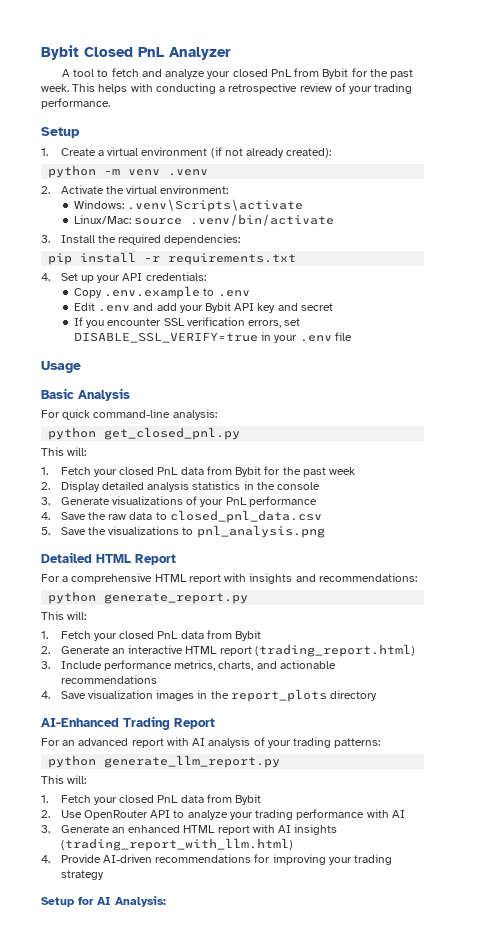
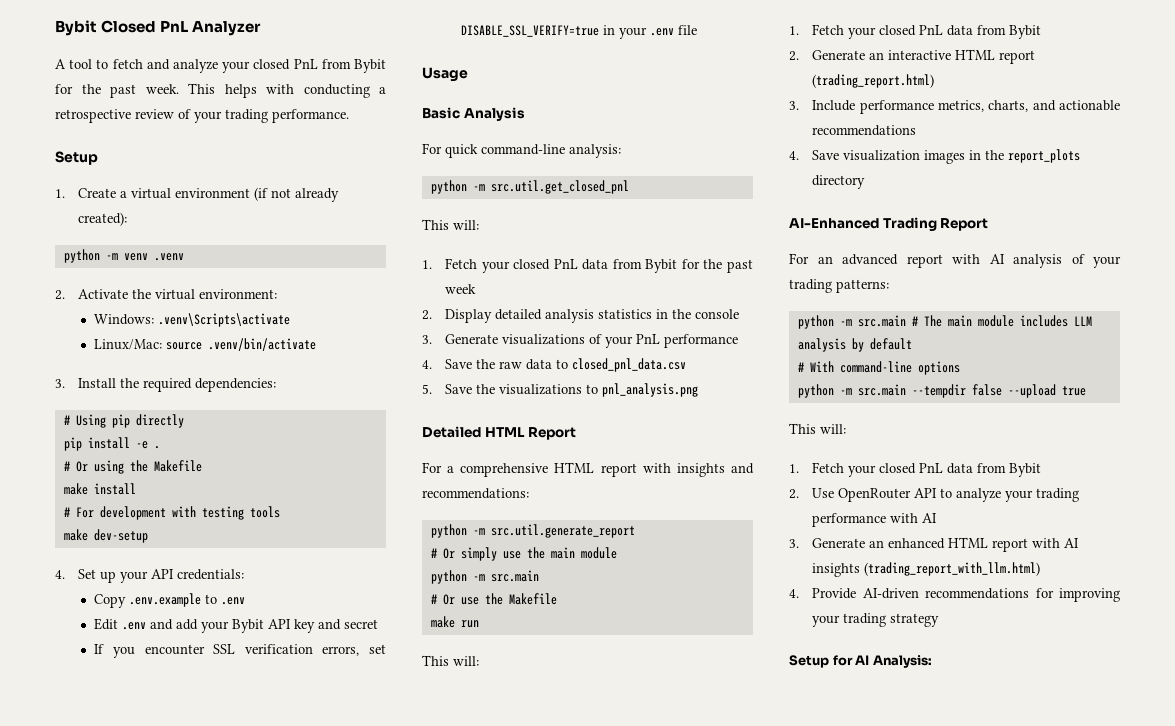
[48,252,297,265] pip install -r requirements.txt -> [63,414,184,428] [63,437,160,451] [63,460,202,474] [63,483,136,495] [63,506,280,520] [63,529,148,543] # Using pip directly // pip install -e . // # Or using the Makefile // make install // # For development with testing tools // make dev-setup
[104,427,241,440] get_closed_pnl.py -> [472,180,629,194] -m src.util.get_closed_pnl
[104,593,249,604] generate_report.py -> [472,524,635,538] [430,547,617,561] [430,570,539,584] [430,593,557,605] [430,616,479,628] -m src.util.generate_report // # Or simply use the main module // python -m src.main // # Or use the Makefile // make run
[104,755,281,768] generate_llm_report.py -> [839,315,1092,327] [797,338,912,352] [797,361,960,375] [797,384,1086,398] -m src.main # The main module includes LLM analysis by default // # With command-line options // python -m src.main --tempdir false --upload true

